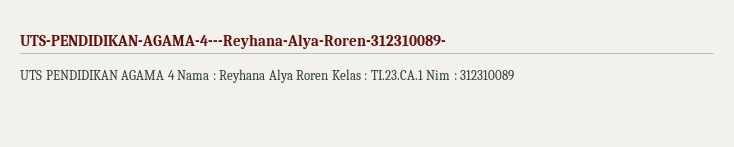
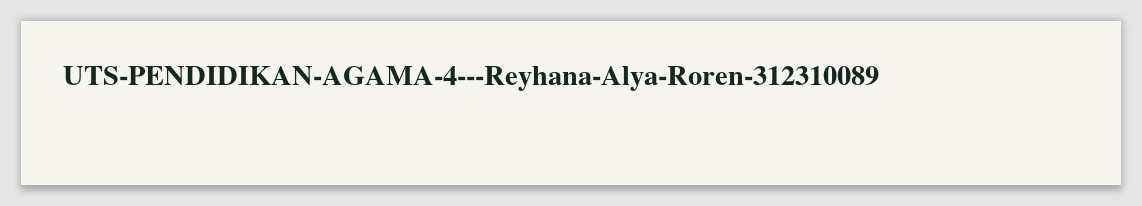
[20,34,446,49] [20,69,515,83] UTS-PENDIDIKAN-AGAMA-4---Reyhana-Alya-Roren-312310089- // UTS PENDIDIKAN AGAMA 4 Nama : Reyhana Alya Roren Kelas : TI.23.CA.1 Nim : 312310089 -> [63,66,879,91] UTS-PENDIDIKAN-AGAMA-4---Reyhana-Alya-Roren-312310089

